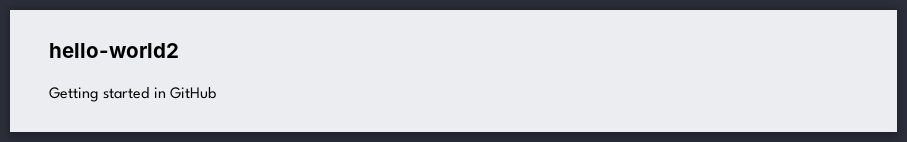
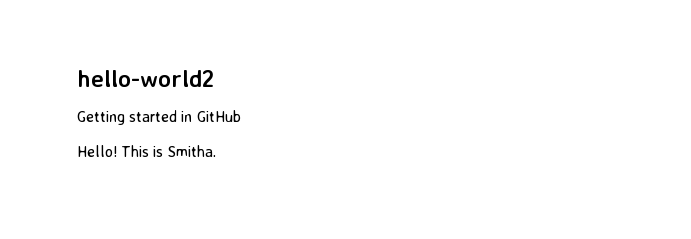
(216, 93) none -> [77,145,216,157] // Hello! This is Smitha.

